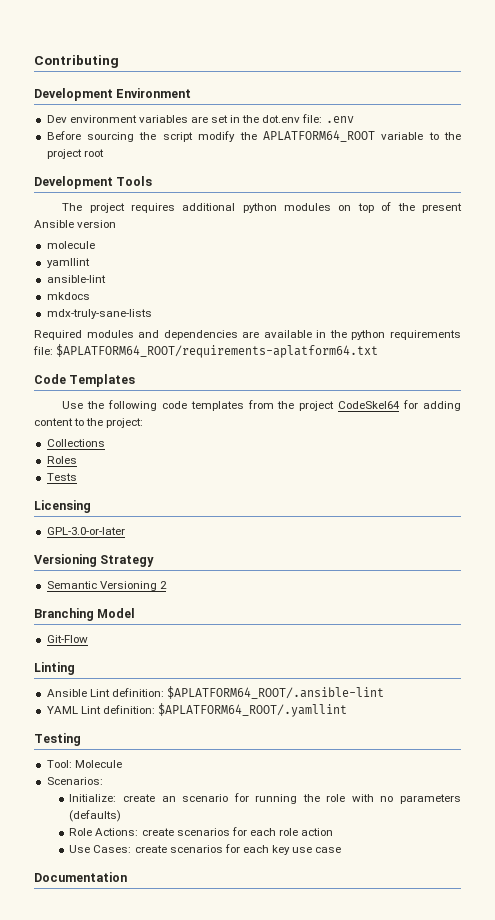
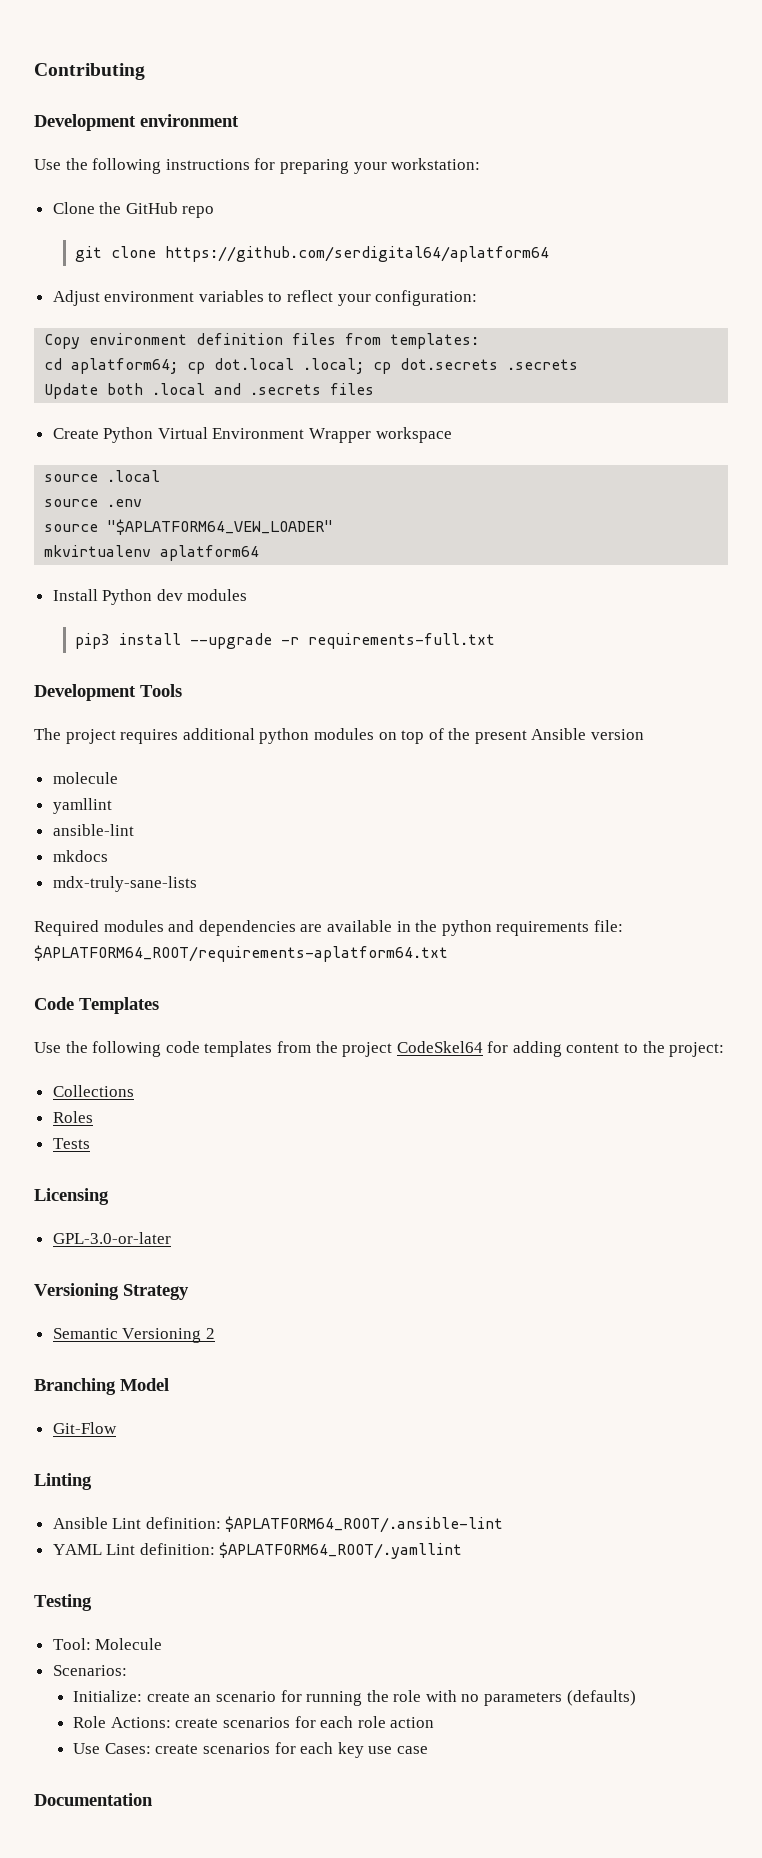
[116,88,192,98] [46,114,354,123] [46,130,461,142] [46,149,104,159] Environment // Dev environment variables are set in the dot.env file: .env // Before sourcing the script modify the APLATFORM64_ROOT variable to the project root -> [140,114,239,127] [34,158,481,174] [52,202,215,218] [74,246,549,262] [52,290,478,306] [44,333,480,349] [44,358,579,374] [44,383,375,399] [52,427,452,443] [44,470,161,482] [44,499,143,507] [44,519,334,535] [44,545,260,561] [52,589,248,605] [74,633,495,649] environment // Use the following instructions for preparing your workstation: // Clone the GitHub repo // git clone https://github.com/serdigital64/aplatform64 // Adjust environment variables to reflect your configuration: // Copy environment definition files from templates: // cd aplatform64; cp dot.local .local; cp dot.secrets .secrets // Update both .local and .secrets files // Create Python Virtual Environment Wrapper workspace // source .local // source .env // source "$APLATFORM64_VEW_LOADER" // mkvirtualenv aplatform64 // Install Python dev modules // pip3 install --upgrade -r requirements-full.txt

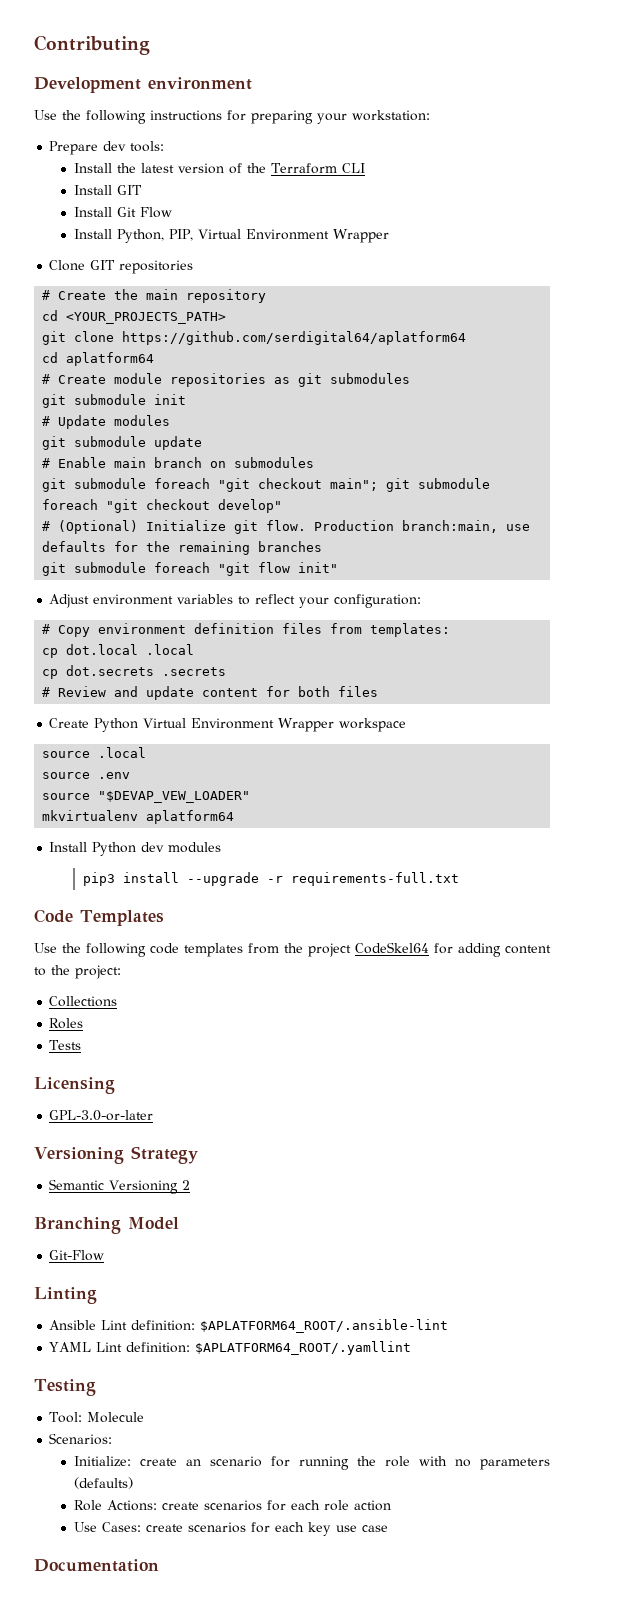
[52,202,215,218] [74,246,549,262] Clone the GitHub repo // git clone https://github.com/serdigital64/aplatform64 -> [49,141,165,155] [73,163,365,174] [73,185,142,195] [73,207,172,218] [73,229,389,243] [49,260,194,274] [42,289,267,303] [42,310,227,324] [42,331,467,345] [42,352,155,366] [42,373,411,387] [42,394,187,408] [42,415,171,429] [42,436,203,450] [42,457,315,468] [42,478,491,492] [42,499,283,513] [42,520,531,534] [42,541,323,555] [42,562,339,576] Prepare dev tools: // Install the latest version of the Terraform CLI // Install GIT // Install Git Flow // Install Python, PIP, Virtual Environment Wrapper // Clone GIT repositories // # Create the main repository // cd <YOUR_PROJECTS_PATH> // git clone https://github.com/serdigital64/aplatform64 // cd aplatform64 // # Create module repositories as git submodules // git submodule init // # Update modules // git submodule update // # Enable main branch on submodules // git submodule foreach "git checkout main"; git submodule foreach "git checkout develop" // # (Optional) Initialize git flow. Production branch:main, use defaults for the remaining branches // git submodule foreach "git flow init"
(478, 298) none -> [42,624,51,634] #
[44,358,179,374] cd aplatform64; -> (451, 630) none
[303,358,365,374] .local; -> [146,644,195,655] .local //
[44,383,322,399] Update both .local and .secrets -> [42,686,331,700] # Review and update content for both
[107,519,334,535] "$APLATFORM64_VEW_LOADER" -> [98,791,251,803] "$DEVAP_VEW_LOADER"
[34,684,182,701] [34,728,645,744] [52,772,118,784] [52,798,112,814] [52,824,134,836] [52,850,108,862] [52,876,197,892] [34,920,623,936] [34,945,448,962] // Development Tools // The project requires additional python modules on top of the present Ansible version // molecule // yamllint // ansible-lint // mkdocs // mdx-truly-sane-lists // Required modules and dependencies are available in the python requirements file: $APLATFORM64_ROOT/requirements-aplatform64.txt -> (459, 879) none

